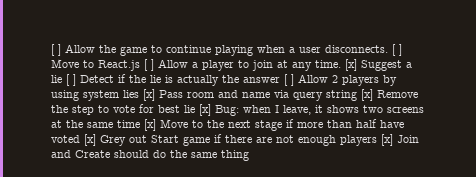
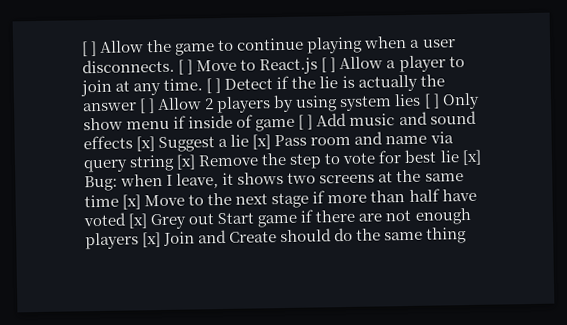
[345,59,412,71] [51,75,62,83] [x] Suggest a lie -> (204, 84) none
(139, 94) none -> [423,92,480,110] [83,110,477,132] [83,134,250,153] [ ] Only show menu if inside of game [ ] Add music and sound effects [x] Suggest a lie

